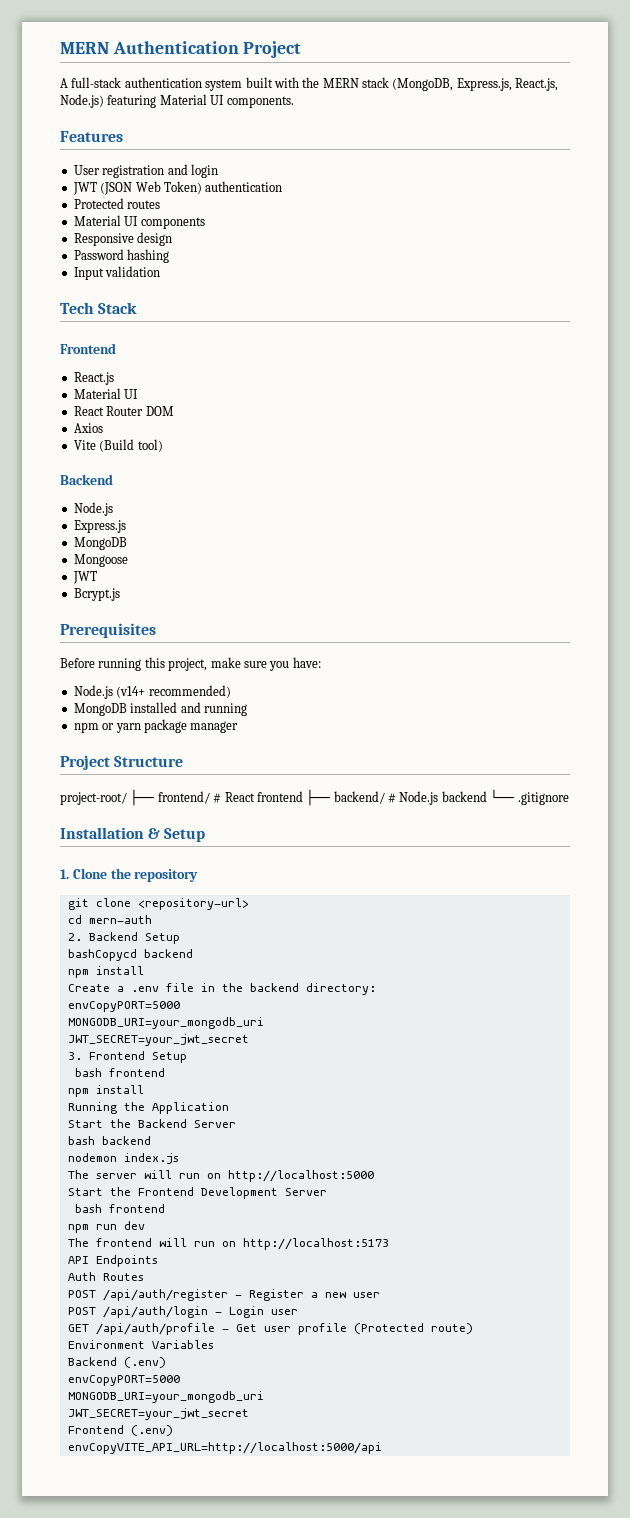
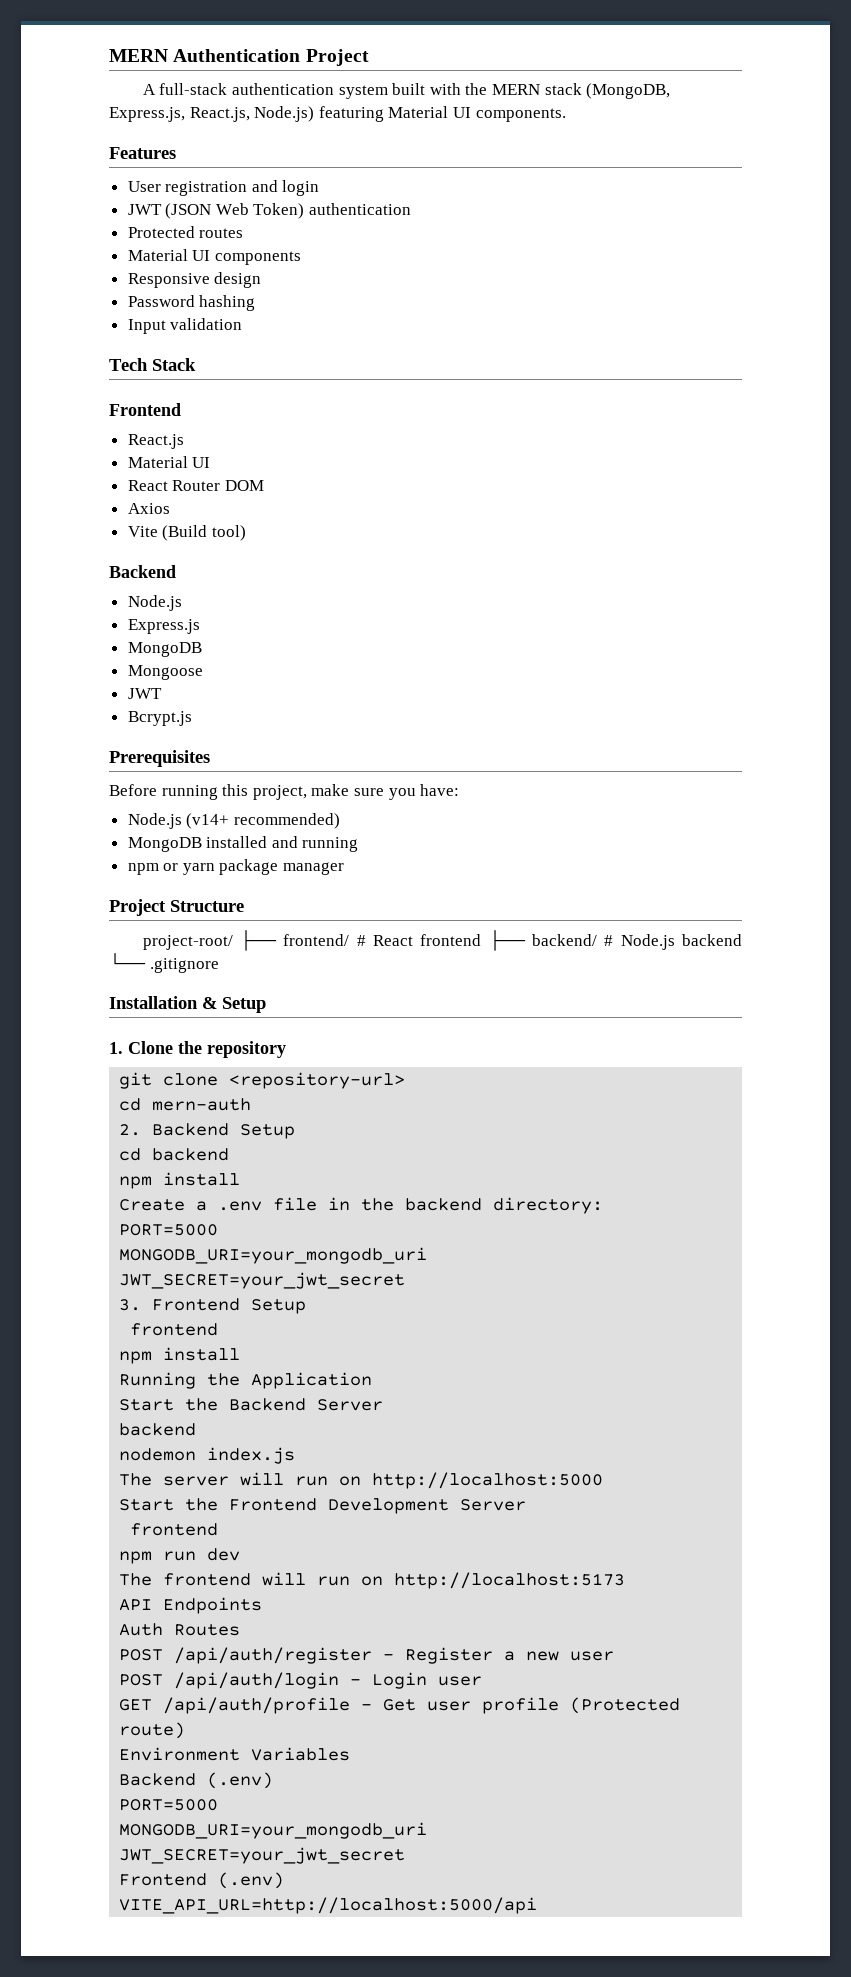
[67,949,137,961] bashCopycd -> [119,1148,142,1161] cd
[67,1001,180,1012] envCopyPORT=5000 -> [119,1224,219,1236] PORT=5000
[74,1068,102,1077] bash -> (307, 1306) none
[67,1136,95,1145] bash -> (384, 1405) none
[74,1204,102,1213] bash -> (527, 1505) none
[67,1375,180,1386] envCopyPORT=5000 -> [119,1799,219,1811] PORT=5000
[67,1442,382,1454] envCopyVITE_API_URL=http://localhost:5000/api -> [119,1897,538,1914] VITE_API_URL=http://localhost:5000/api

